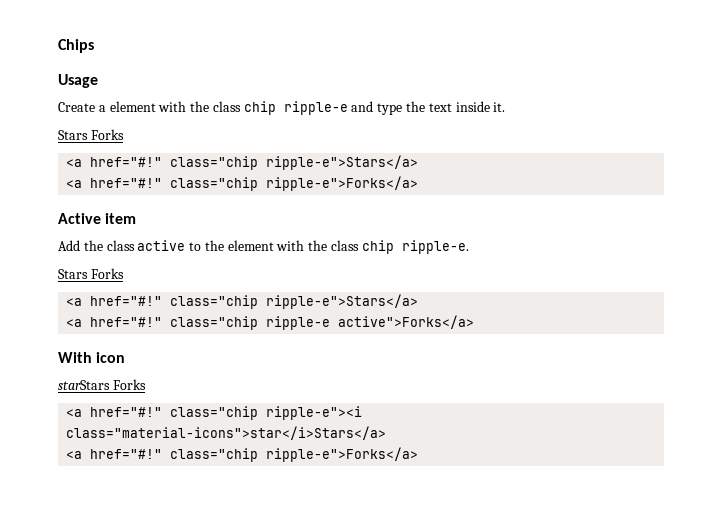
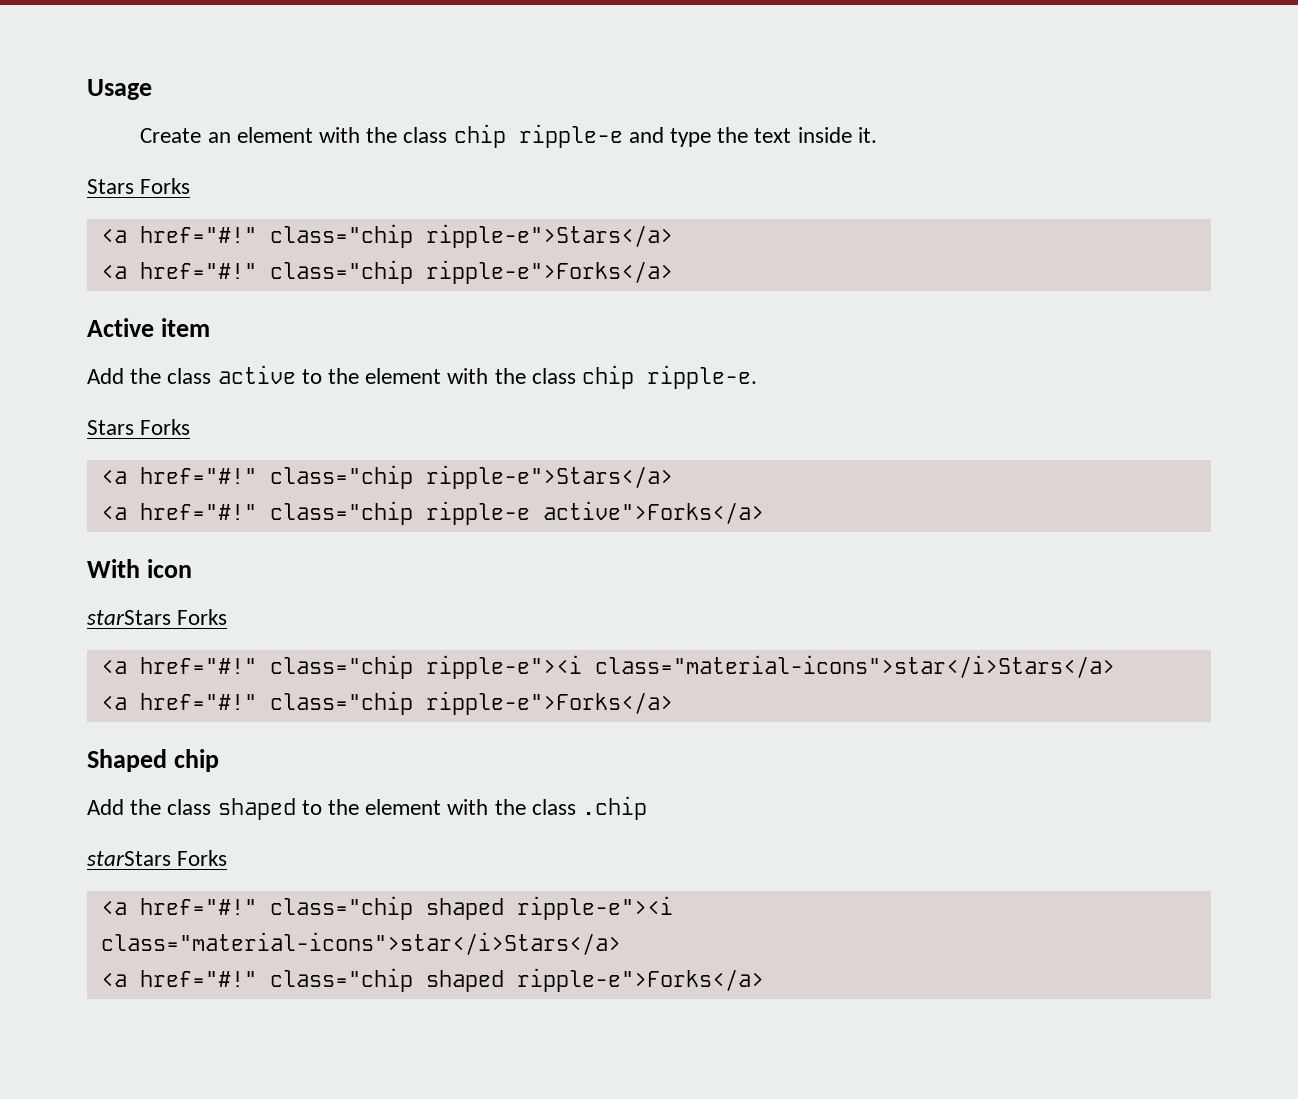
[58,39,94,53] Chips // -> (87, 89) none
[98,105,106,112] a -> [207,132,231,143] an
(419, 454) none -> [87,749,219,772] [87,796,648,820] [87,850,228,866] [100,896,673,920] [100,932,621,955] [100,968,764,992] // Shaped chip // Add the class shaped to the element with the class .chip // starStars Forks // <a href="#!" class="chip shaped ripple-e"><i class="material-icons">star</i>Stars</a> // <a href="#!" class="chip shaped ripple-e">Forks</a>

